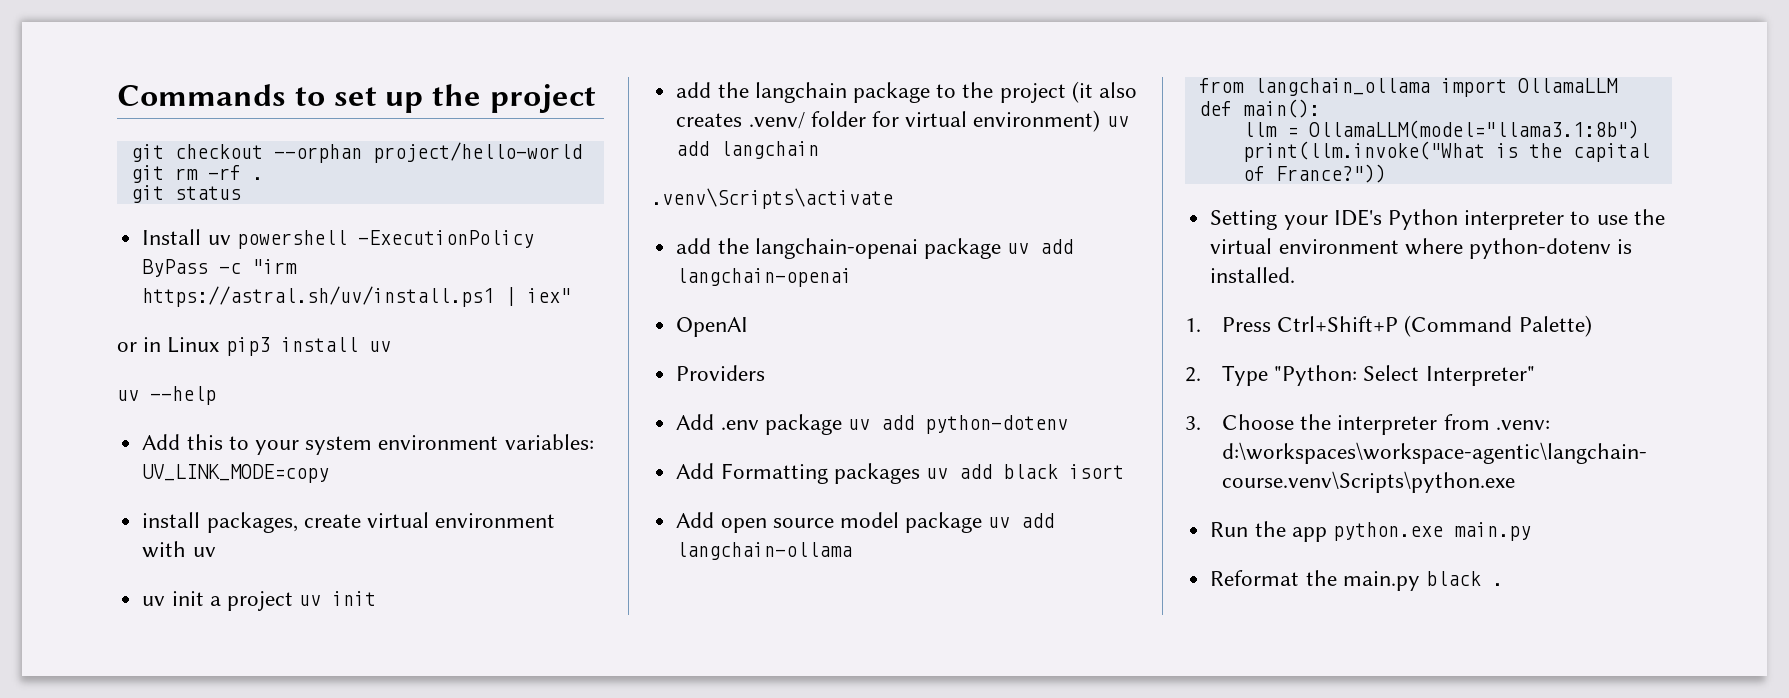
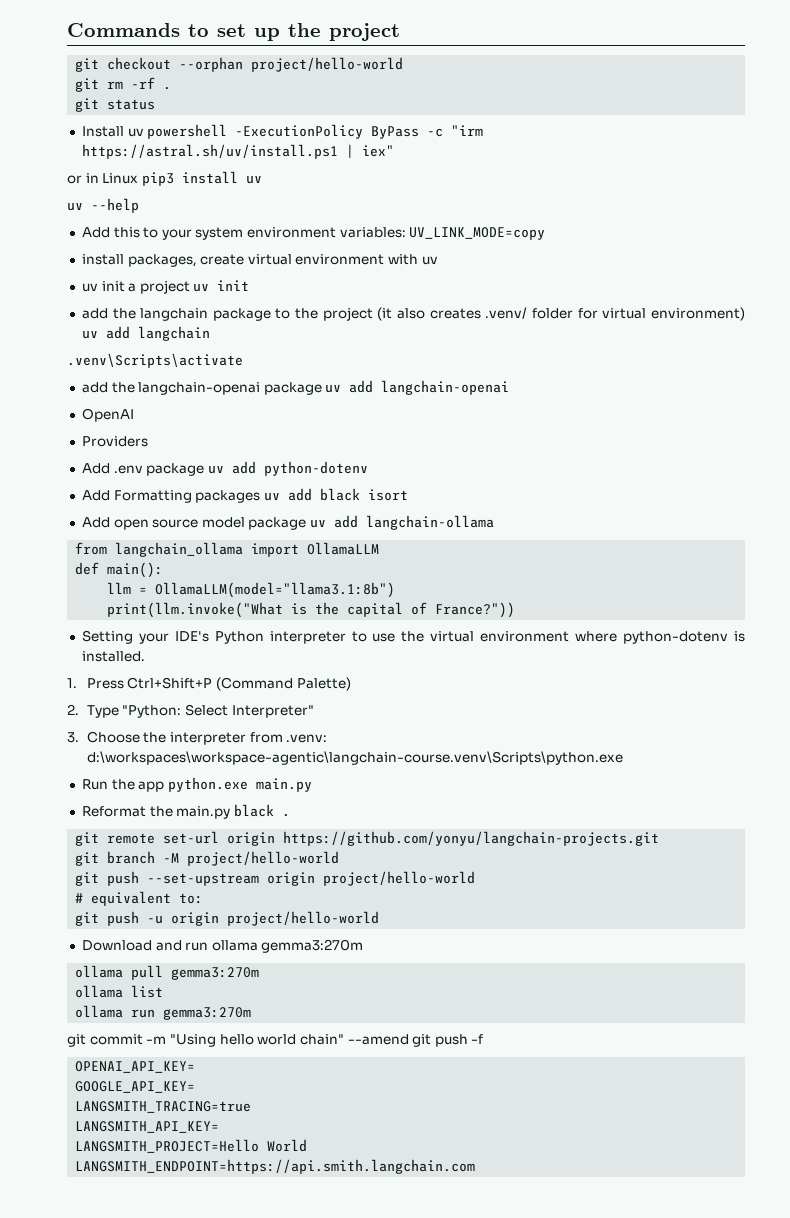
(1503, 584) none -> [75,831,660,846] [75,851,340,866] [75,871,476,886] [75,891,204,906] [75,911,380,926] [81,939,364,953] [75,965,260,980] [75,985,164,998] [75,1005,252,1020] [67,1034,484,1047] [75,1061,196,1073] [75,1081,196,1093] [75,1101,252,1113] [75,1121,220,1133] [75,1139,308,1153] [75,1159,476,1174] // git remote set-url origin https://github.com/yonyu/langchain-projects.git // git branch -M project/hello-world // git push --set-upstream origin project/hello-world // # equivalent to: // git push -u origin project/hello-world // Download and run ollama gemma3:270m // ollama pull gemma3:270m // ollama list // ollama run gemma3:270m // git commit -m "Using hello world chain" --amend git push -f // OPENAI_API_KEY= // GOOGLE_API_KEY= // LANGSMITH_TRACING=true // LANGSMITH_API_KEY= // LANGSMITH_PROJECT=Hello World // LANGSMITH_ENDPOINT=https://api.smith.langchain.com

